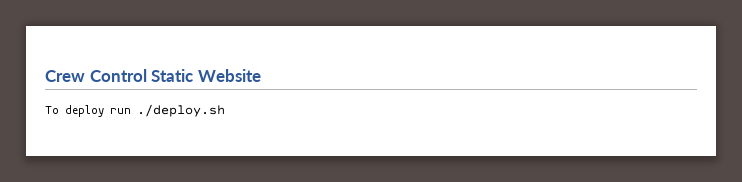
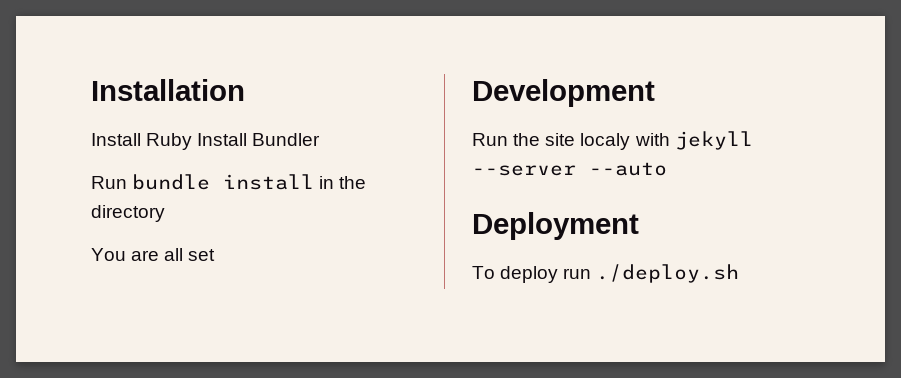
[45,69,261,82] Crew Control Static Website -> [91,79,245,101] [91,133,321,150] [91,174,367,190] [91,205,165,222] [91,248,216,261] [472,79,655,107] [472,131,753,150] [472,162,667,176] [472,212,639,240] Installation // Install Ruby Install Bundler // Run bundle install in the directory // You are all set // Development // Run the site localy with jekyll --server --auto // Deployment

